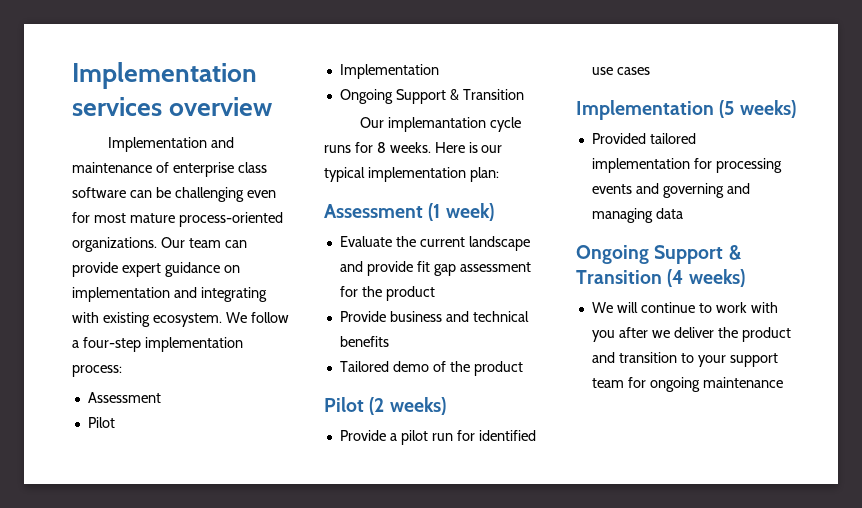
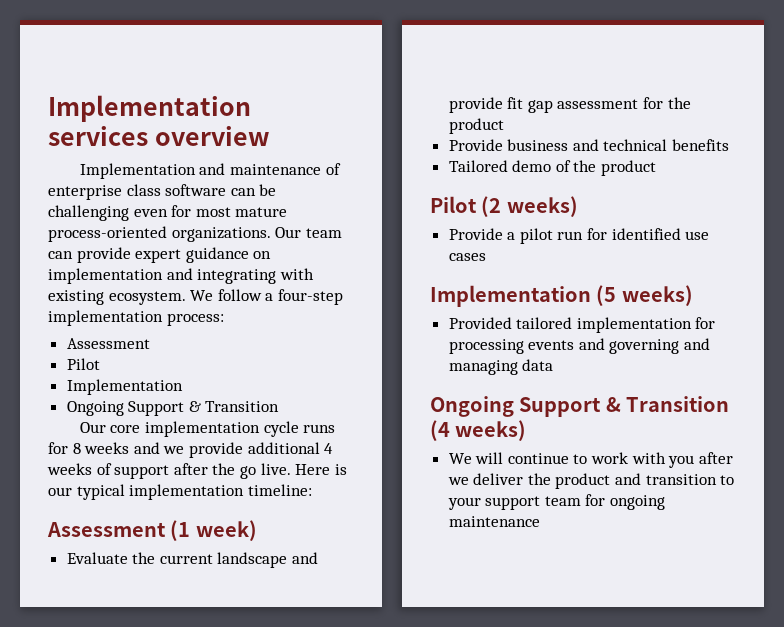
[388,117,487,132] implemantation -> [110,421,260,437] core implementation
[389,142,431,153] weeks. -> [84,442,334,458] [47,463,291,479] weeks and we provide additional 4 weeks of support after the go live.
[469,167,499,182] plan: -> [247,484,312,496] timeline:

